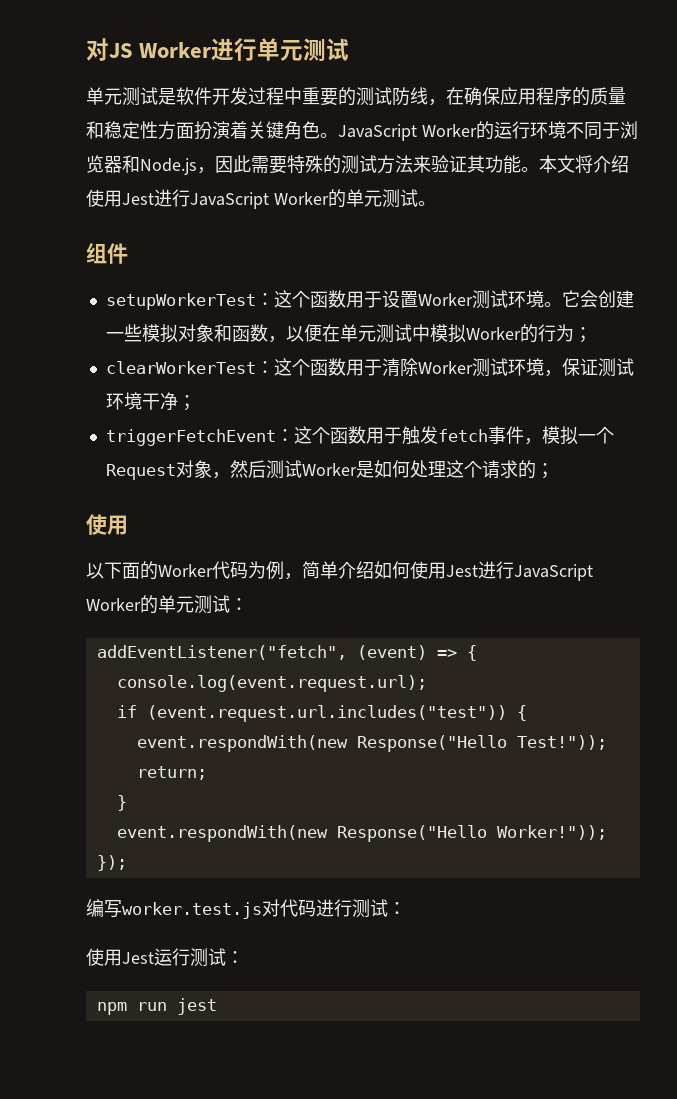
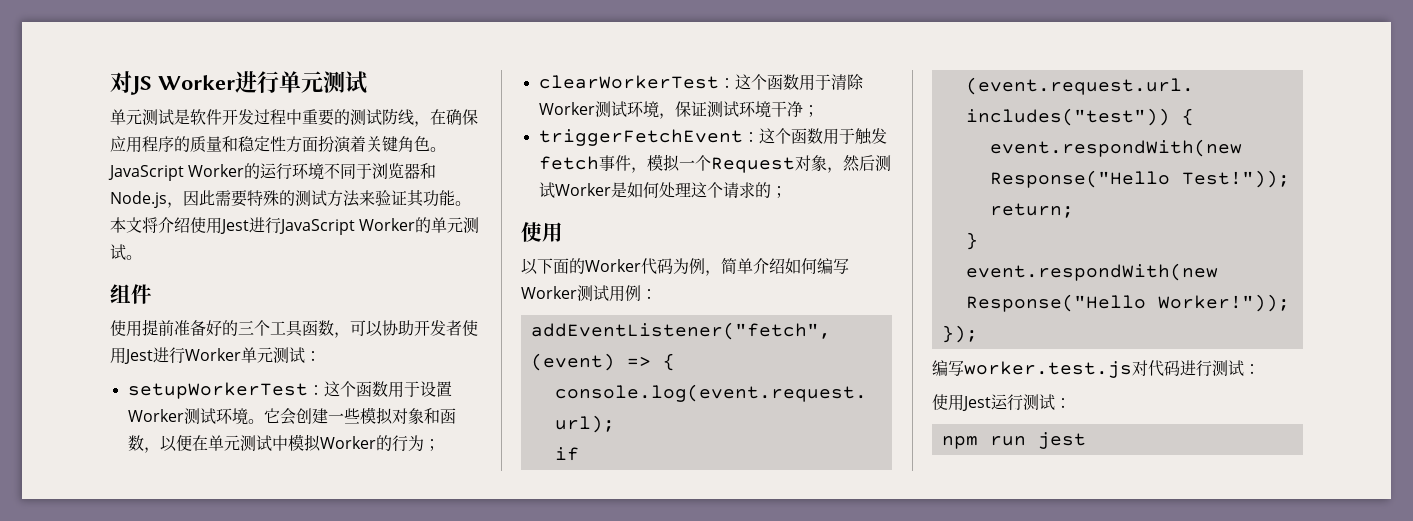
(128, 253) none -> [110,319,478,338] [110,347,321,364] // 使用提前准备好的三个工具函数，可以协助开发者使用Jest进行Worker单元测试：
[410,561,593,581] [86,595,230,614] 使用Jest进行JavaScript Worker的单元测试 -> [817,258,849,274] [521,285,641,302] 编写Worker测试用例

